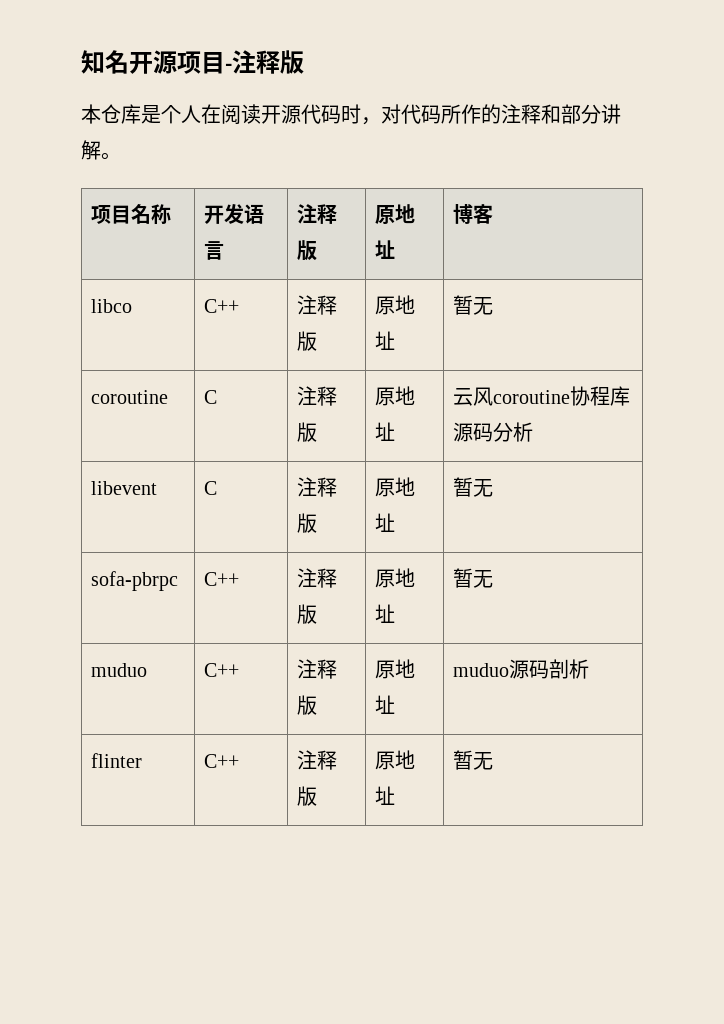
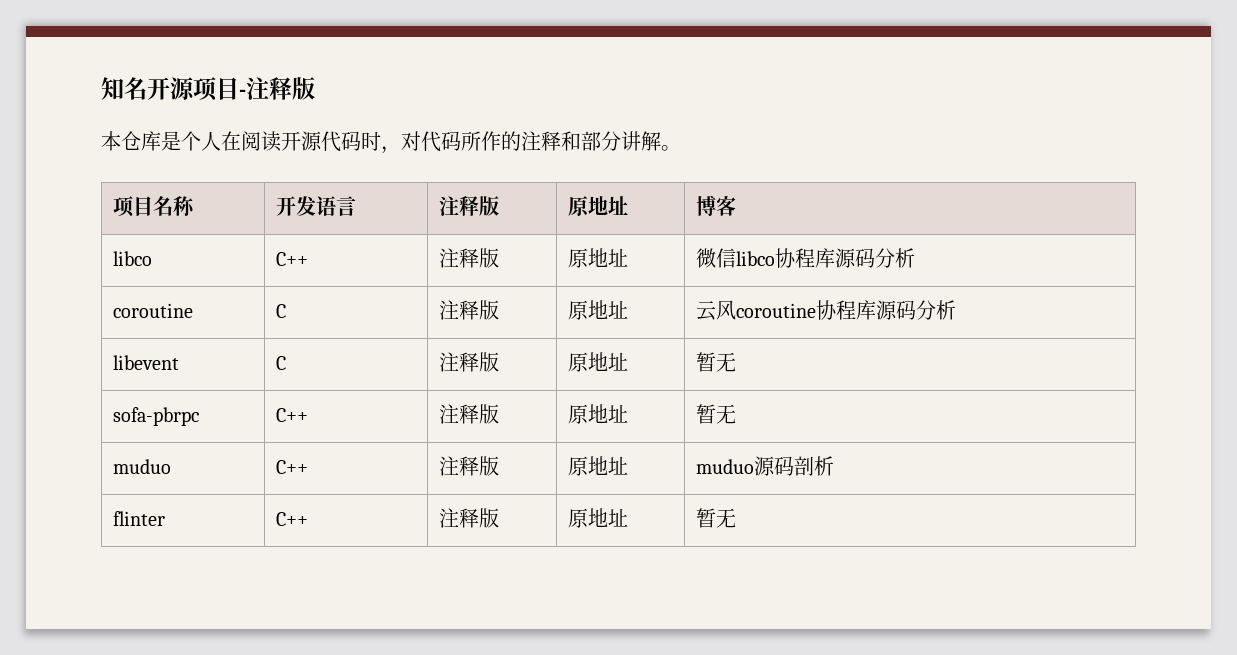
[453,295,494,315] 暂无 -> [696,248,916,268] 微信libco协程库源码分析

